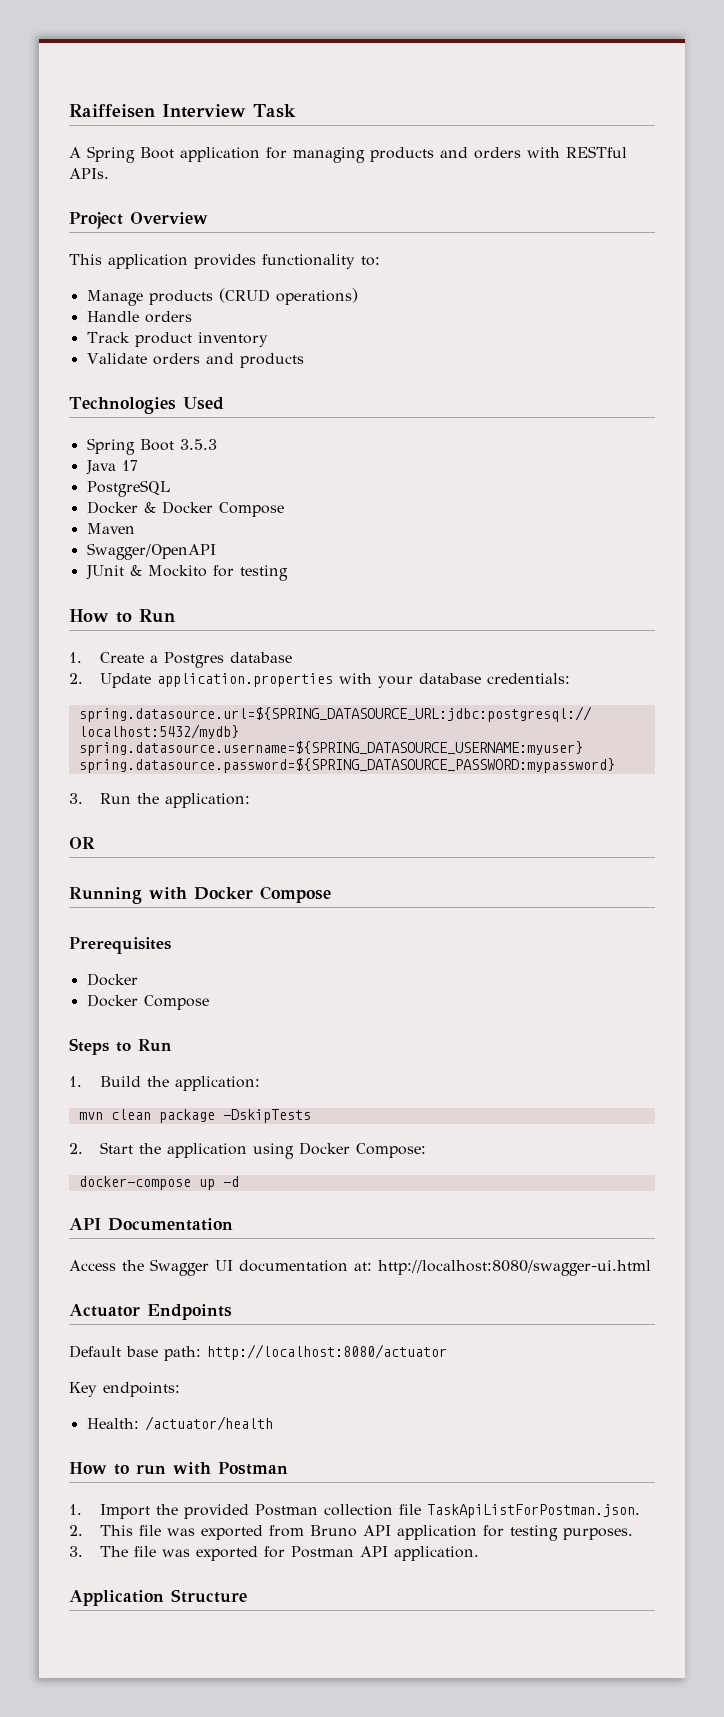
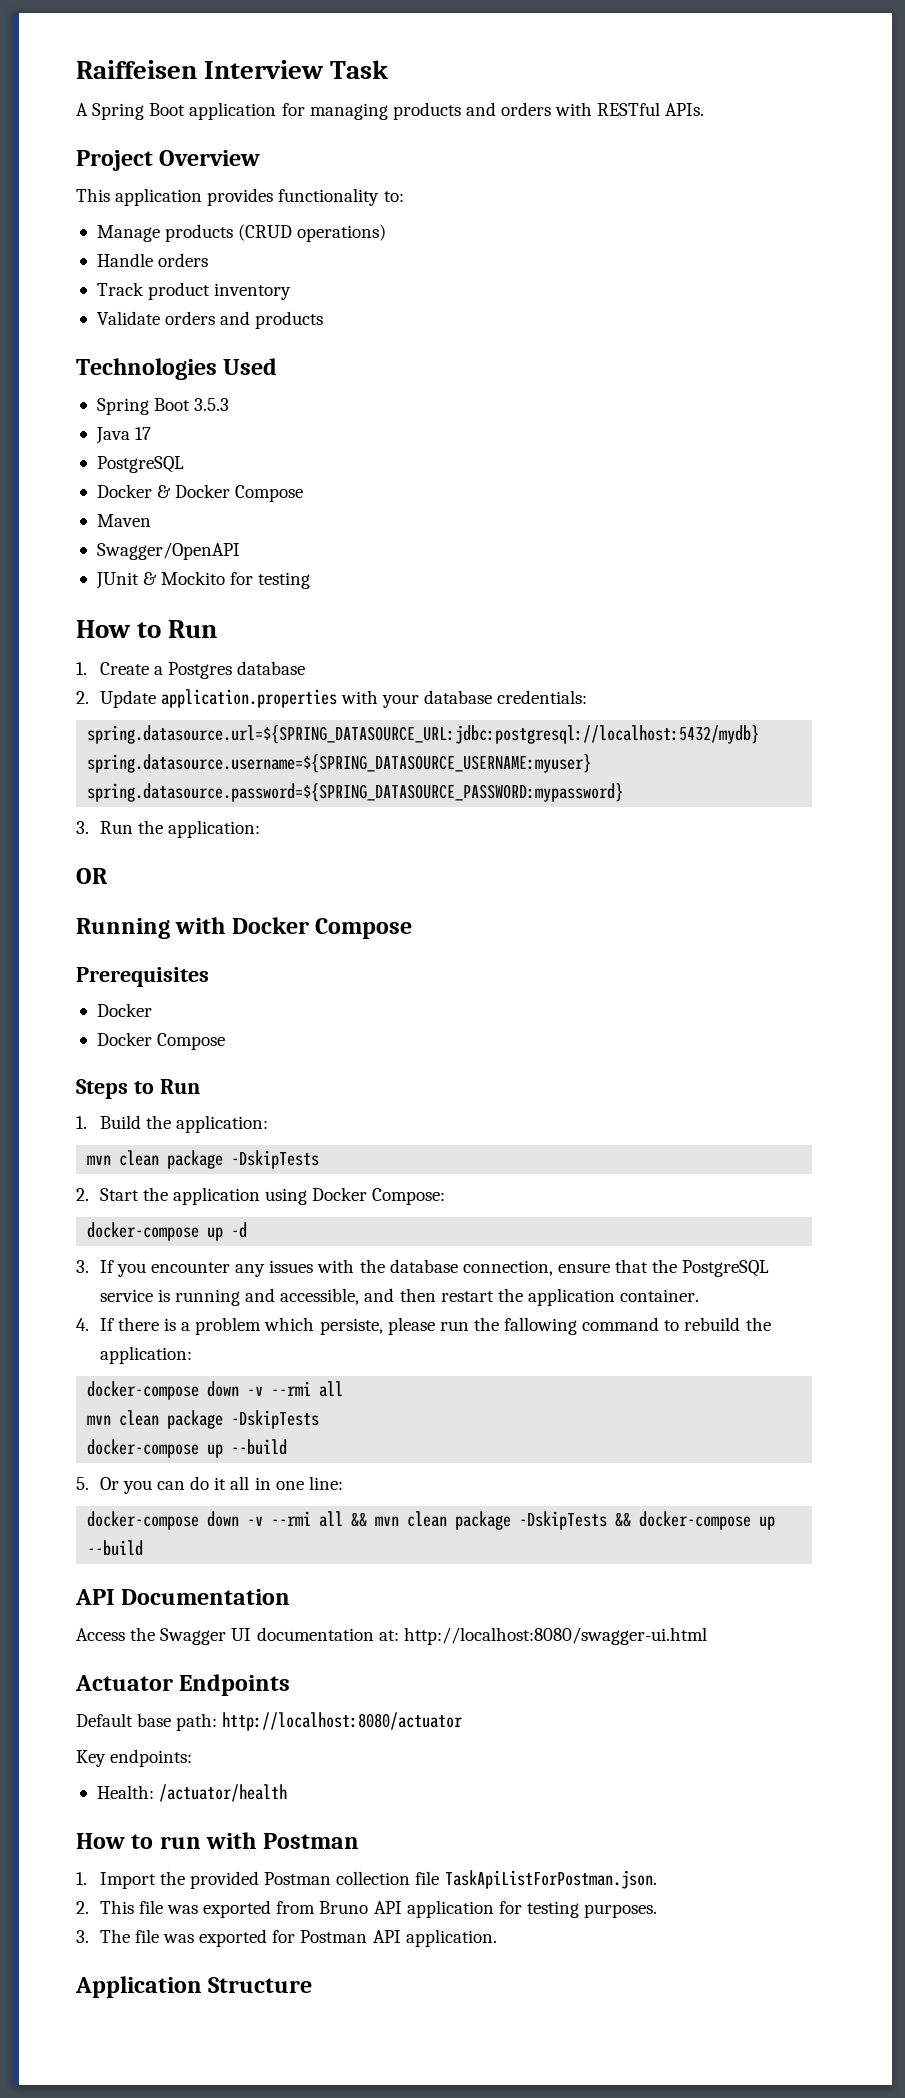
(239, 1181) none -> [76,1259,770,1277] [99,1288,700,1306] [76,1317,771,1335] [99,1346,192,1364] [87,1381,344,1400] [87,1410,320,1429] [87,1439,288,1458] [76,1476,343,1494] [87,1511,776,1530] [87,1540,144,1556] // 3. If you encounter any issues with the database connection, ensure that the PostgreSQL service is running and accessible, and then restart the application container. // 4. If there is a problem which persiste, please run the fallowing command to rebuild the application: // docker-compose down -v --rmi all // mvn clean package -DskipTests // docker-compose up --build // 5. Or you can do it all in one line: // docker-compose down -v --rmi all && mvn clean package -DskipTests && docker-compose up --build

